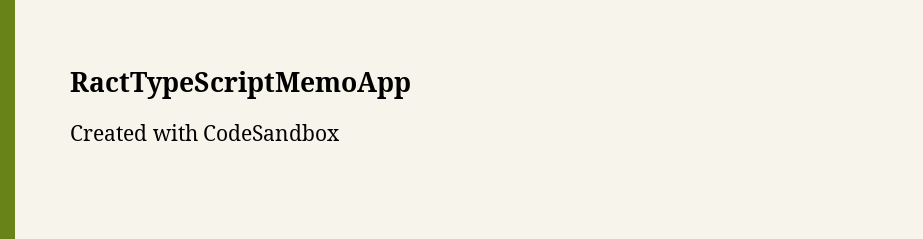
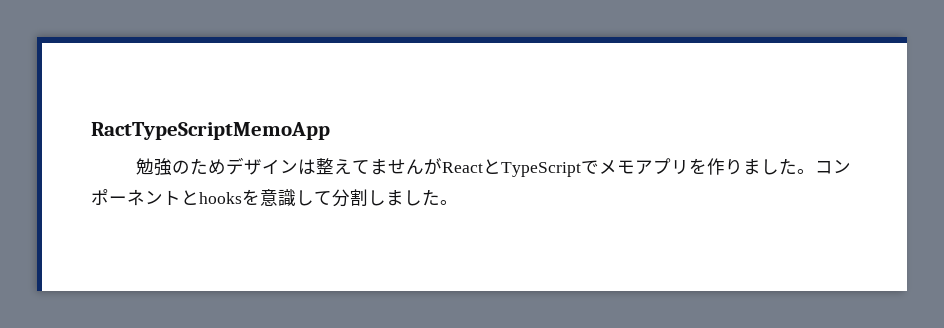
[70,124,341,141] Created with CodeSandbox -> [135,157,851,177] [91,189,458,207] 勉強のためデザインは整えてませんがReactとTypeScriptでメモアプリを作りました。コンポーネントとhooksを意識して分割しました。

